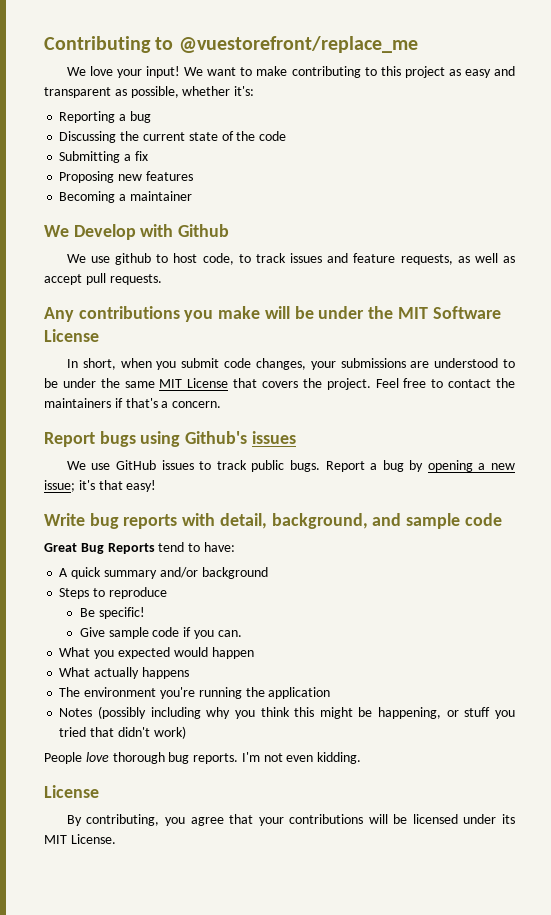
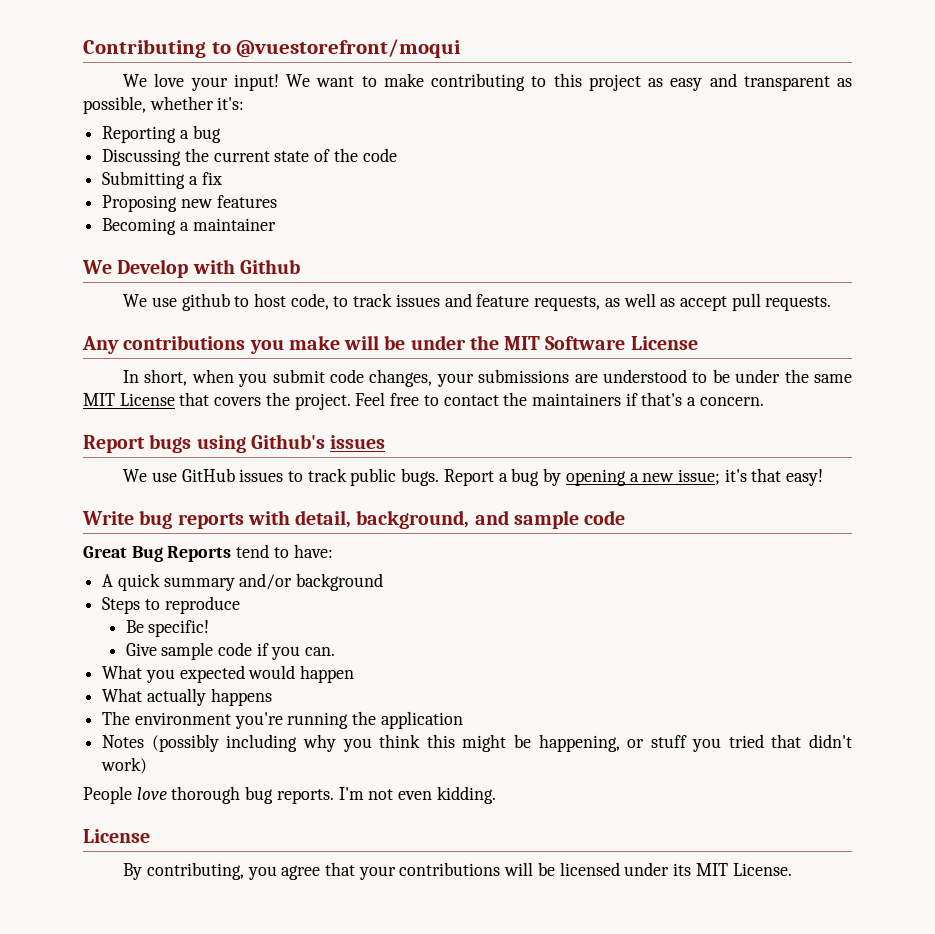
[178,36,418,53] @vuestorefront/replace_me -> [236,39,462,58] @vuestorefront/moqui

